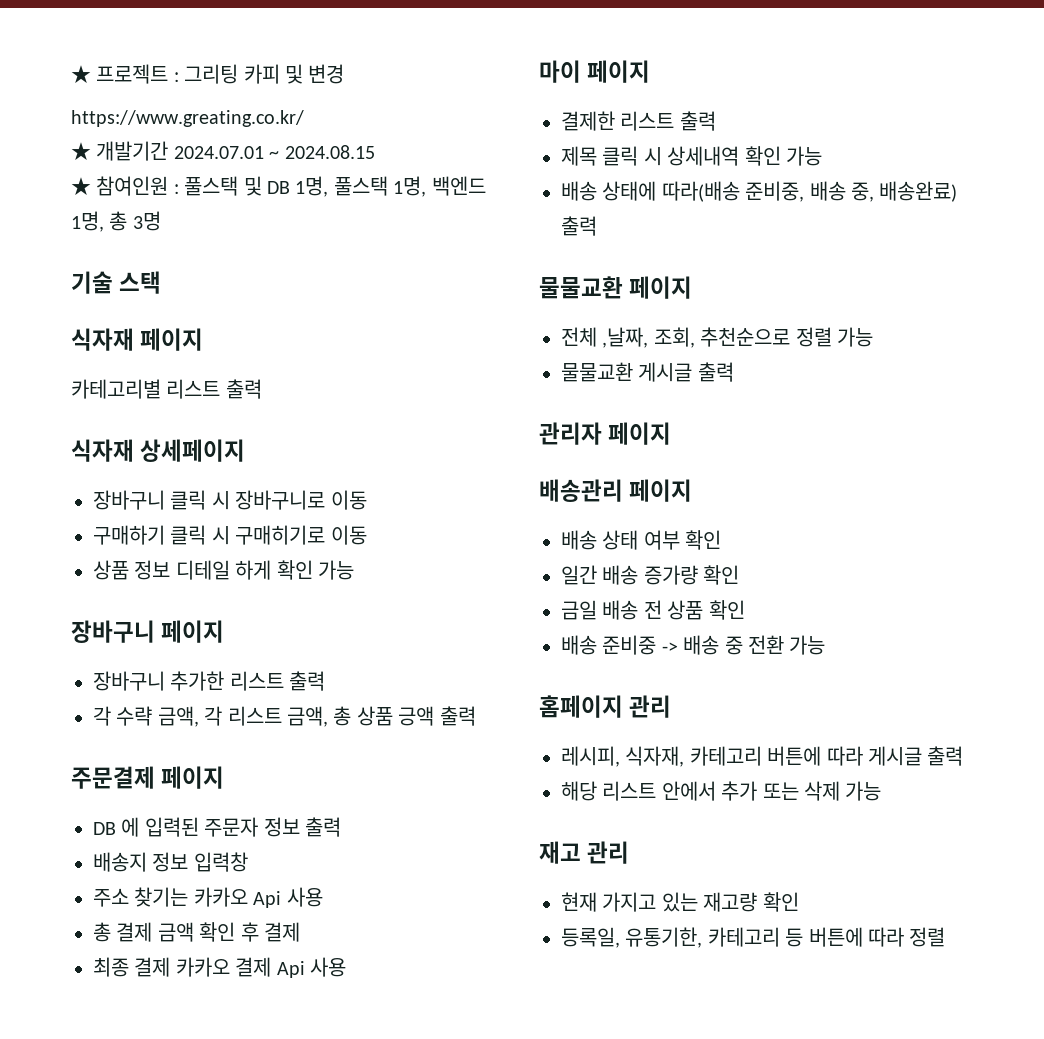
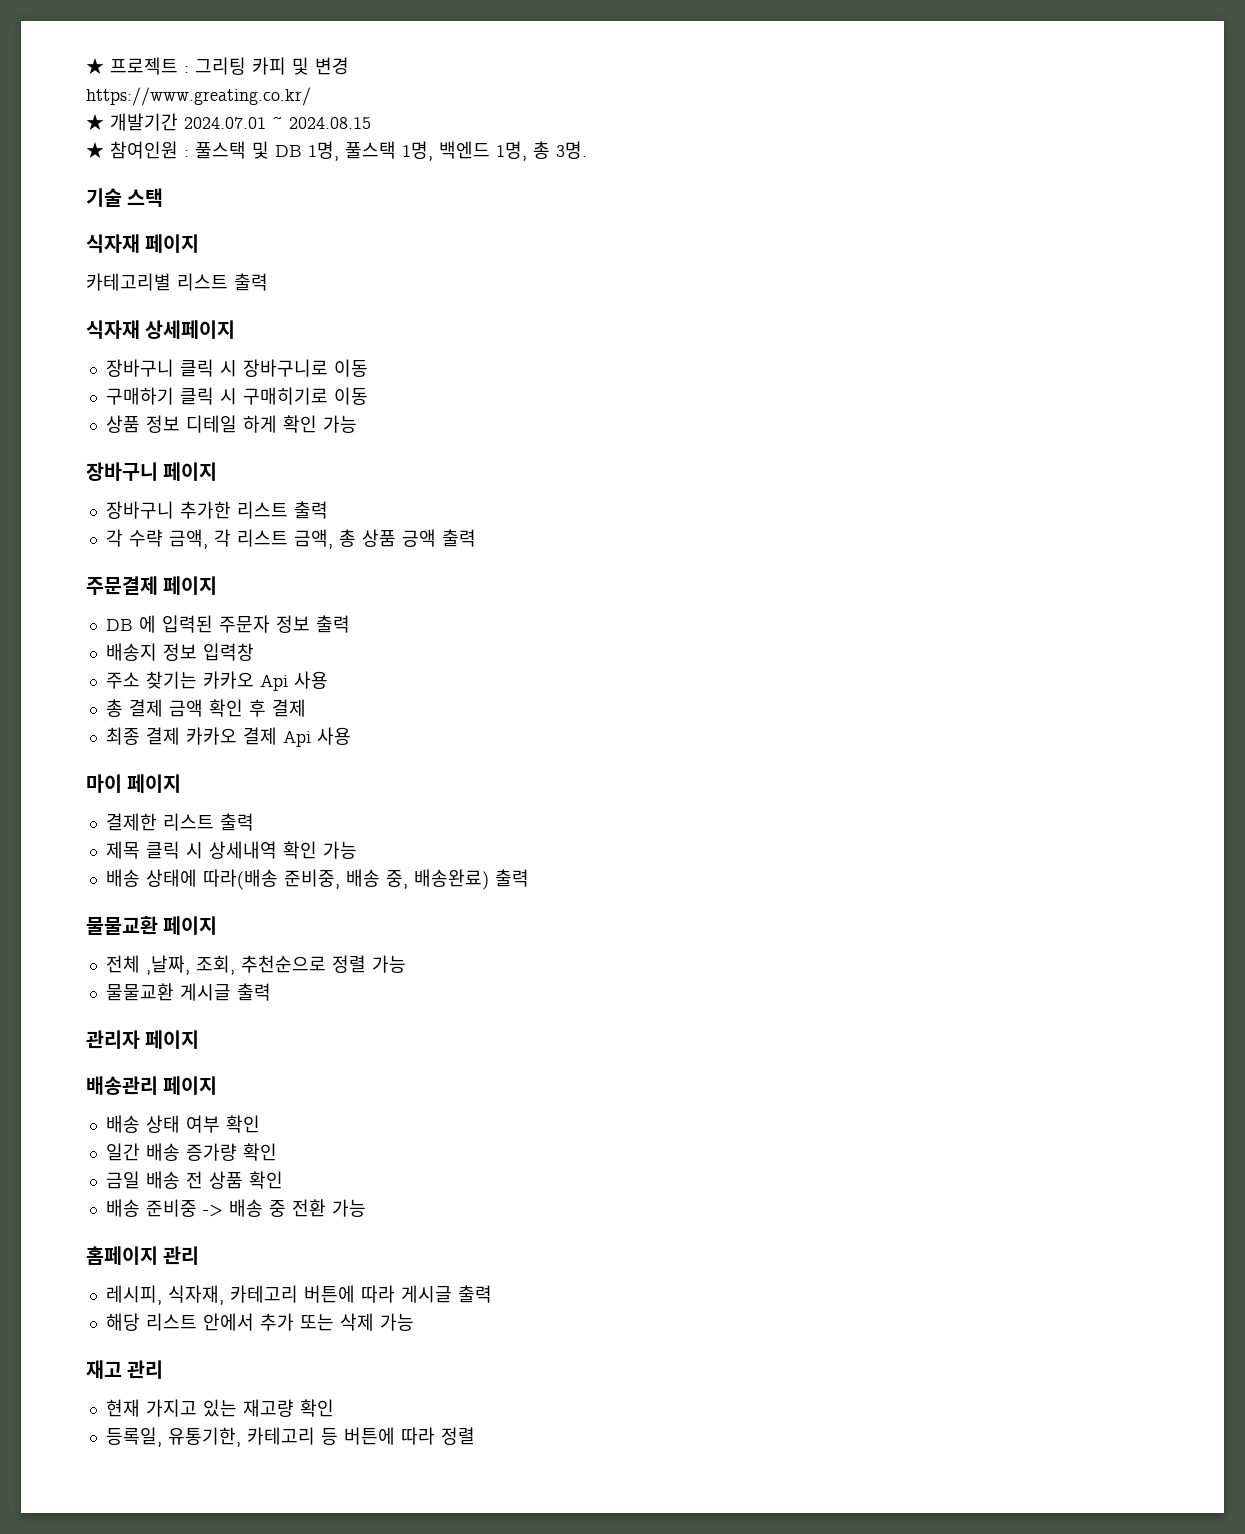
[132,211,161,231] 3명 -> [556,141,587,159] 3명.

